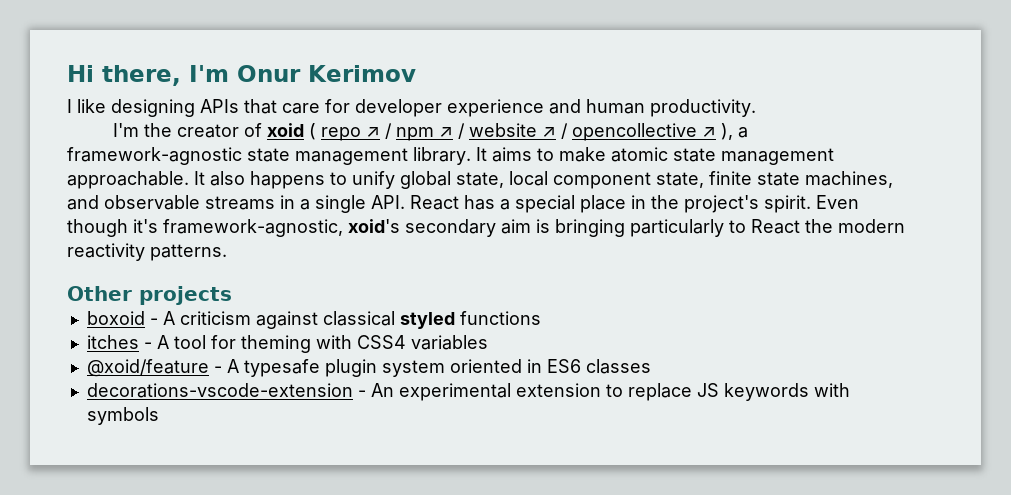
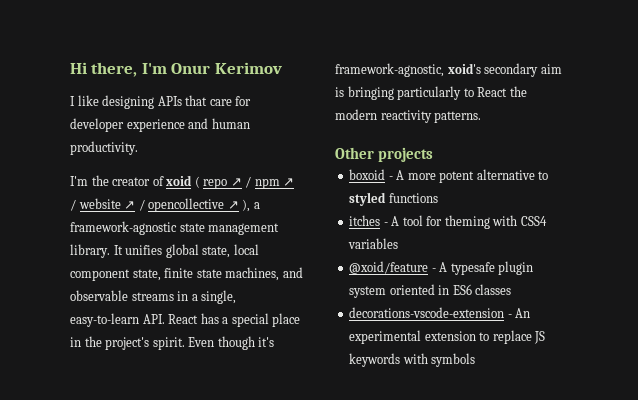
[492,147,834,165] [67,171,395,189] aims to make atomic state management approachable. It also happens to unify -> [125,245,163,255] unifies
[315,195,366,213] single -> [201,290,237,304] [70,313,139,327] single, easy-to-learn
[179,311,395,329] criticism against classical -> [407,169,549,183] more potent alternative to

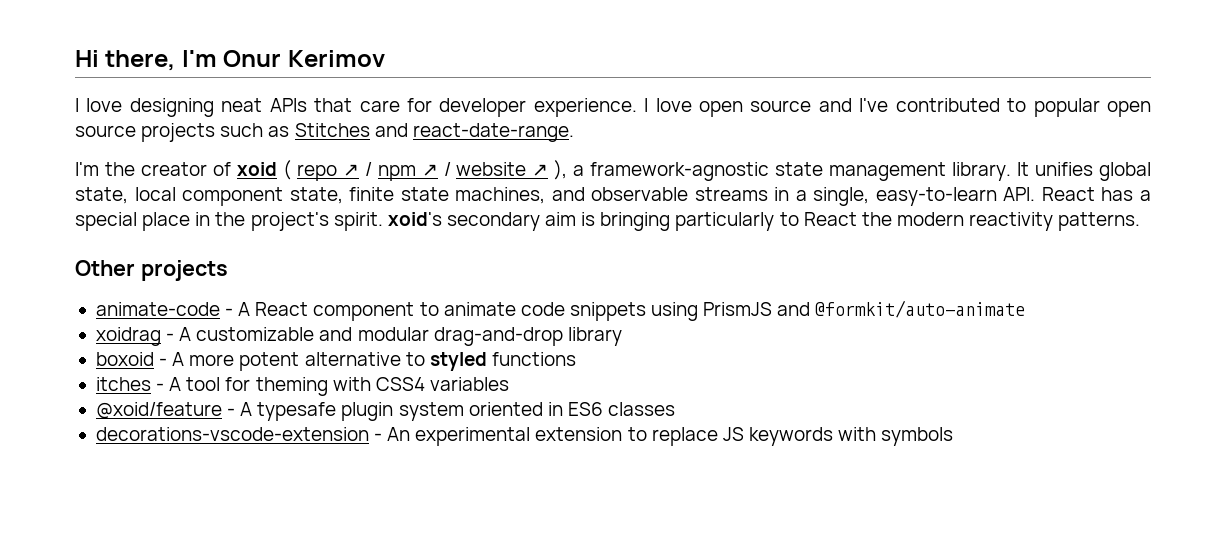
[77,95,155,109] like designing -> [86,98,263,117] love designing neat
[126,118,250,132] [70,141,138,155] experience and human productivity. -> [533,98,1152,117] [75,123,574,142] experience. I love open source and I've contributed to popular open source projects such as Stitches and react-date-range.
[138,198,239,212] / opencollective ↗ -> (549, 170) none
[188,336,275,350] [335,63,444,77] Even though it's framework-agnostic, -> (383, 221) none
(433, 154) none -> [95,300,1026,321] [95,327,622,346] // animate-code - A React component to animate code snippets using PrismJS and @formkit/auto-animate // xoidrag - A customizable and modular drag-and-drop library

